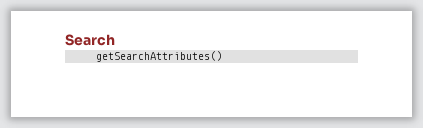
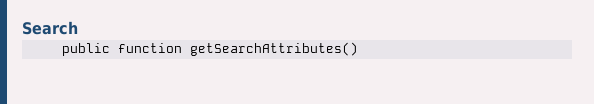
(115, 40) none -> [62,43,183,56] public function

